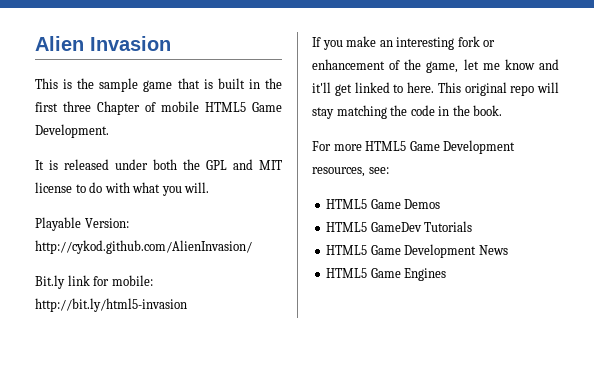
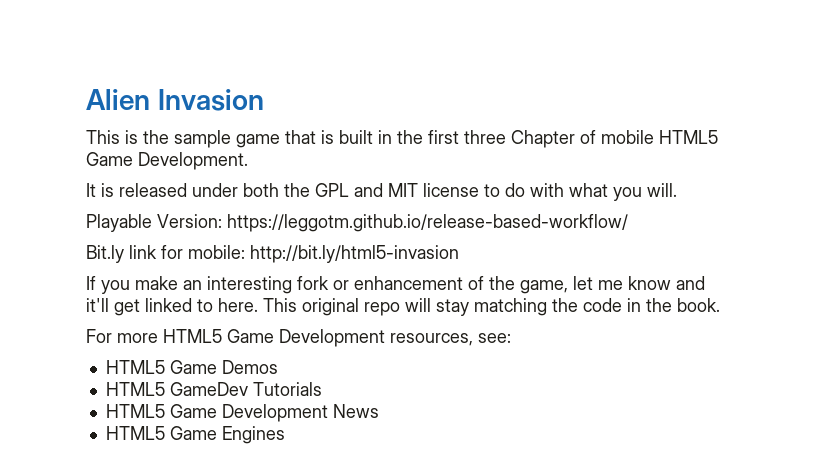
[35,240,252,254] http://cykod.github.com/AlienInvasion/ -> [227,214,628,232] https://leggotm.github.io/release-based-workflow/

